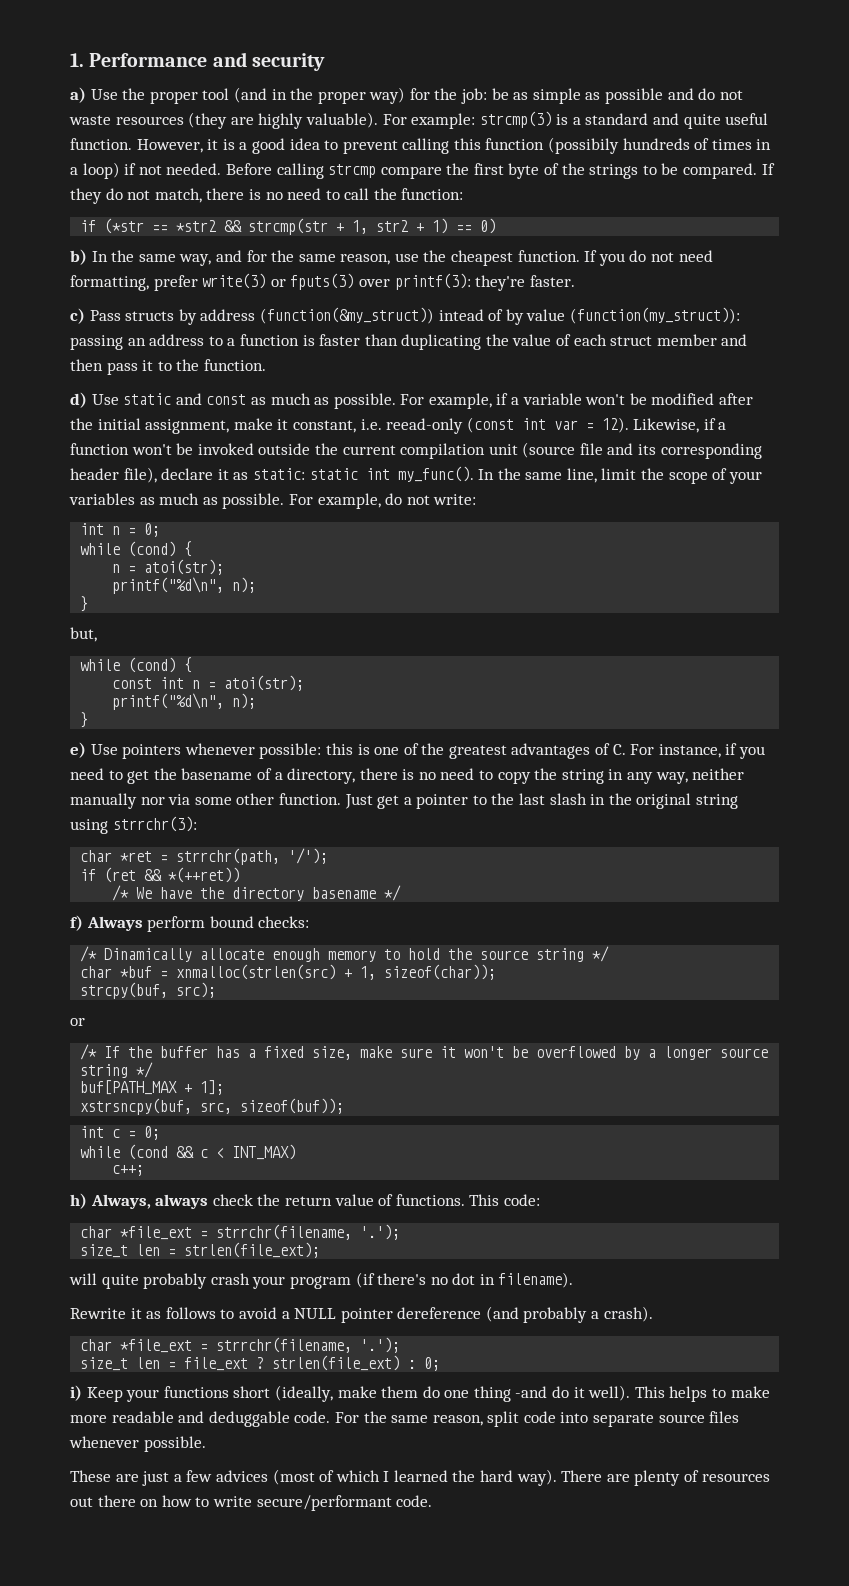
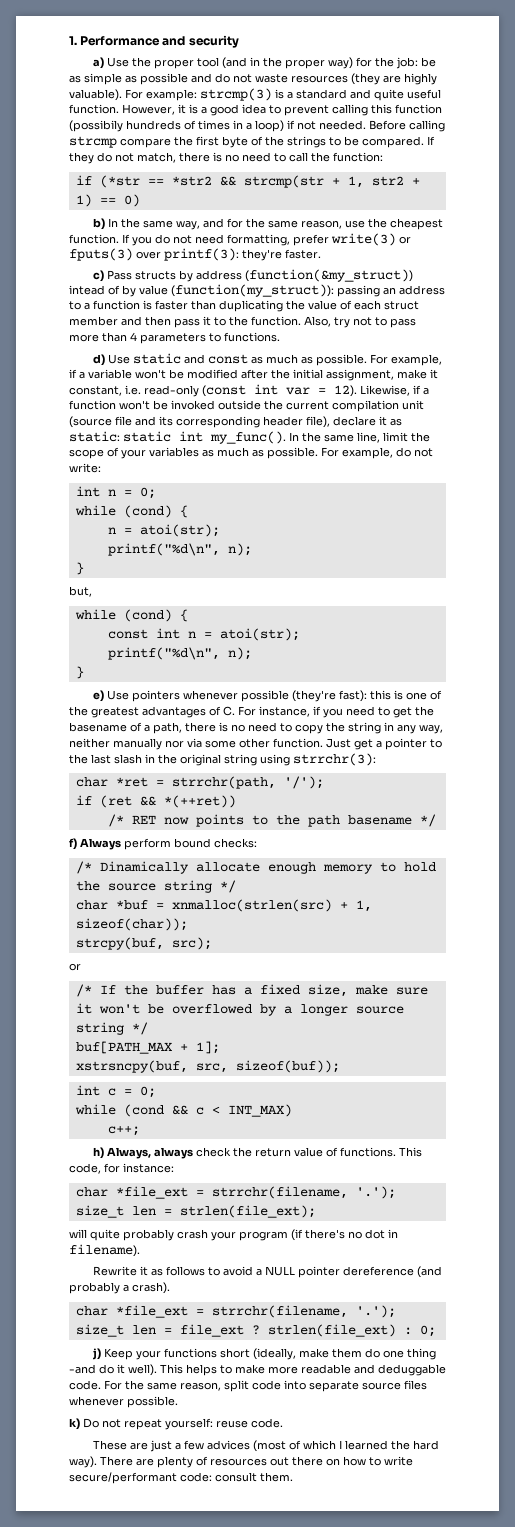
(266, 365) none -> [304,316,416,328] [69,332,280,344] Also, try not to pass more than 4 parameters to functions.
[386,418,464,434] reead-only -> [144,385,199,397] read-only
[259,743,322,759] possible: -> [240,690,367,702] possible (they're fast):
[287,768,356,784] directory, -> [153,722,182,734] path,
[136,887,305,901] We have the directory -> [131,814,340,827] RET now points to the path
[503,1194,540,1206] code: -> [69,1163,174,1174] code, for instance:
[70,1385,82,1401] i) -> [92,1348,101,1360] j)
(206, 1444) none -> [69,1418,283,1430] // k) Do not repeat yourself: reuse code.
[396,1495,433,1507] code. -> [180,1472,293,1482] code: consult them.

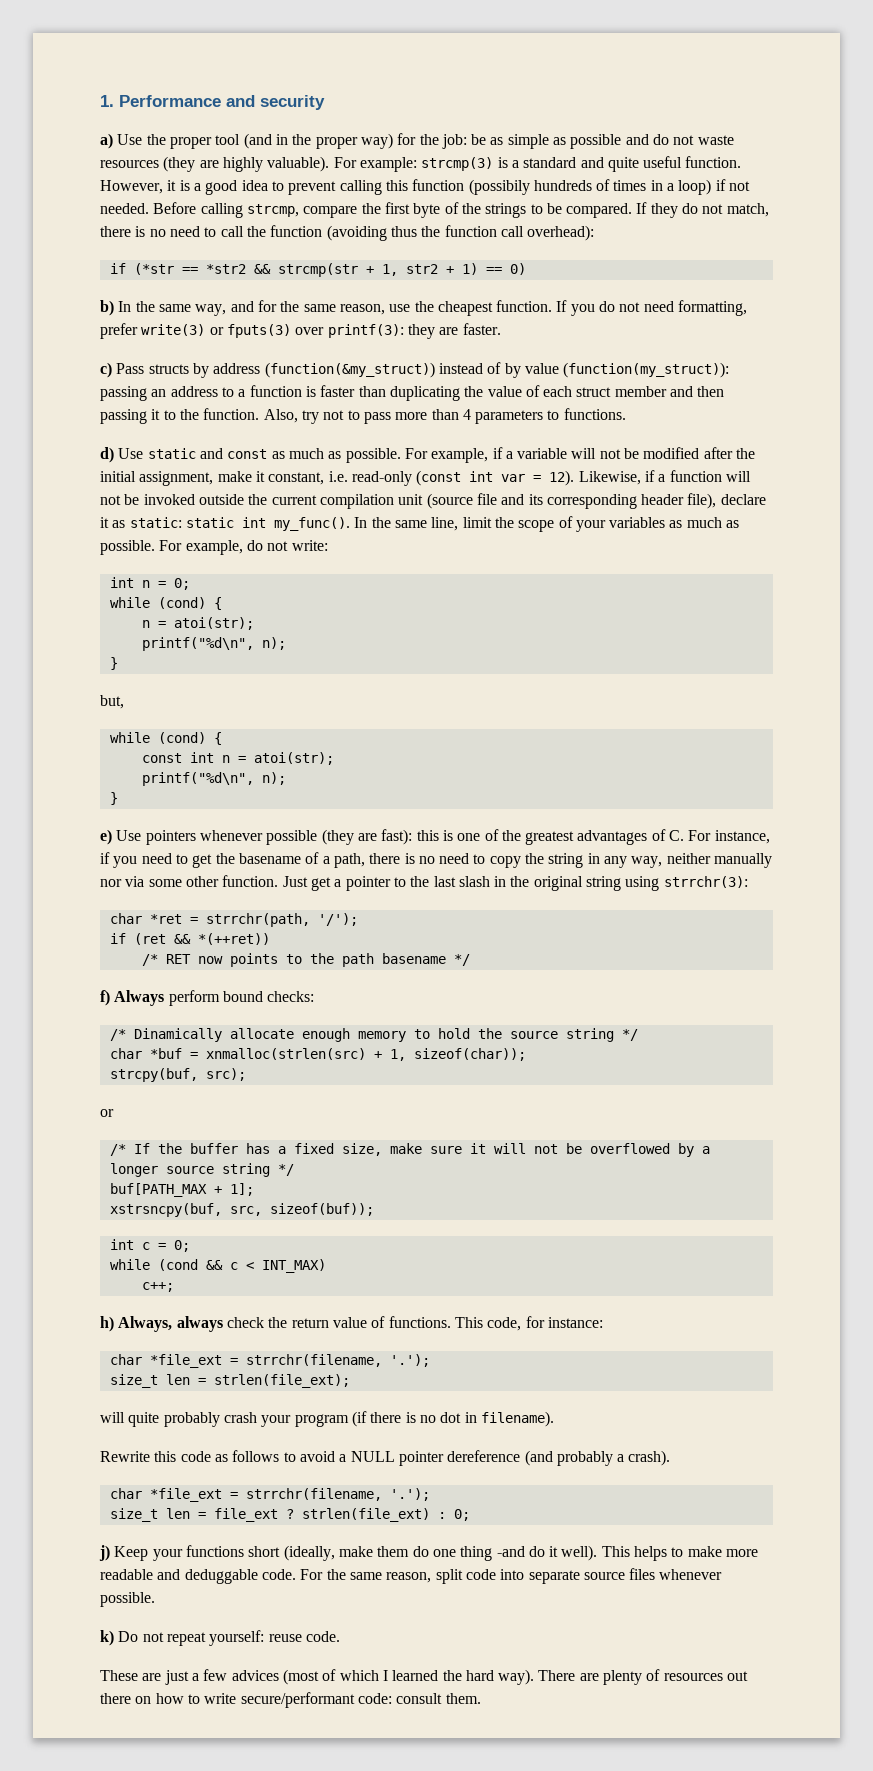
[69,136,117,148] strcmp -> [246,204,299,217] strcmp,
[333,152,383,162] function: -> [270,225,595,241] function (avoiding thus the function call overhead):
[242,249,282,261] they're -> [407,324,459,339] they are
[69,285,105,295] intead -> [438,363,483,374] instead
[174,318,200,328] pass -> [100,409,147,424] passing
[135,369,166,379] won't -> [571,448,621,459] will not
[119,400,150,410] won't -> [725,471,751,482] [100,495,121,505] will not
[291,690,336,702] (they're -> [321,829,377,845] (they are
[98,1004,140,1014] won't -> [493,1143,558,1154] will not
[305,1229,345,1239] there's -> [370,1412,416,1423] there is
[139,1266,148,1276] it -> [154,1451,211,1462] this code

